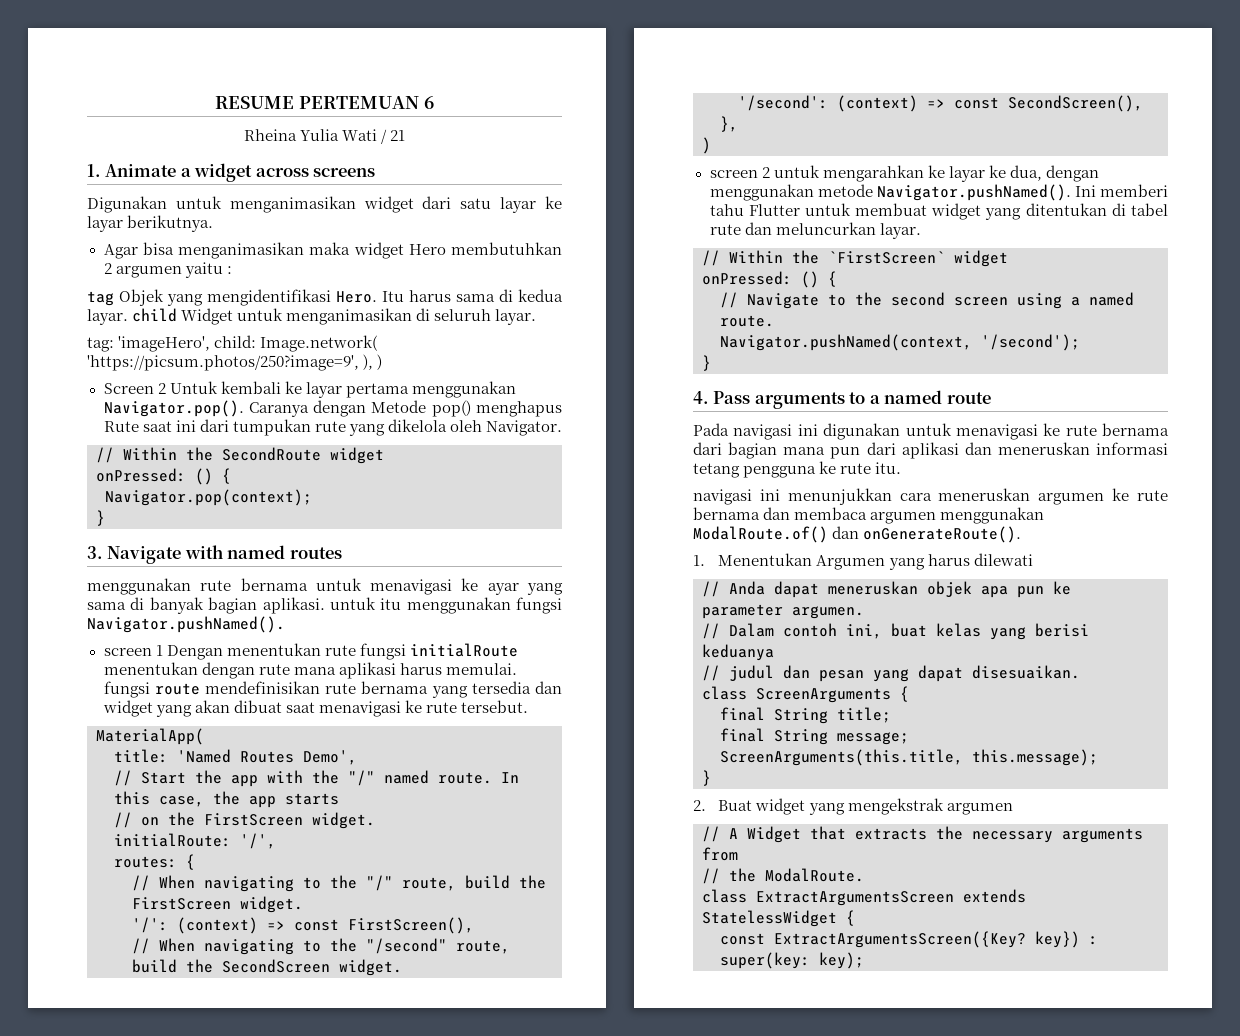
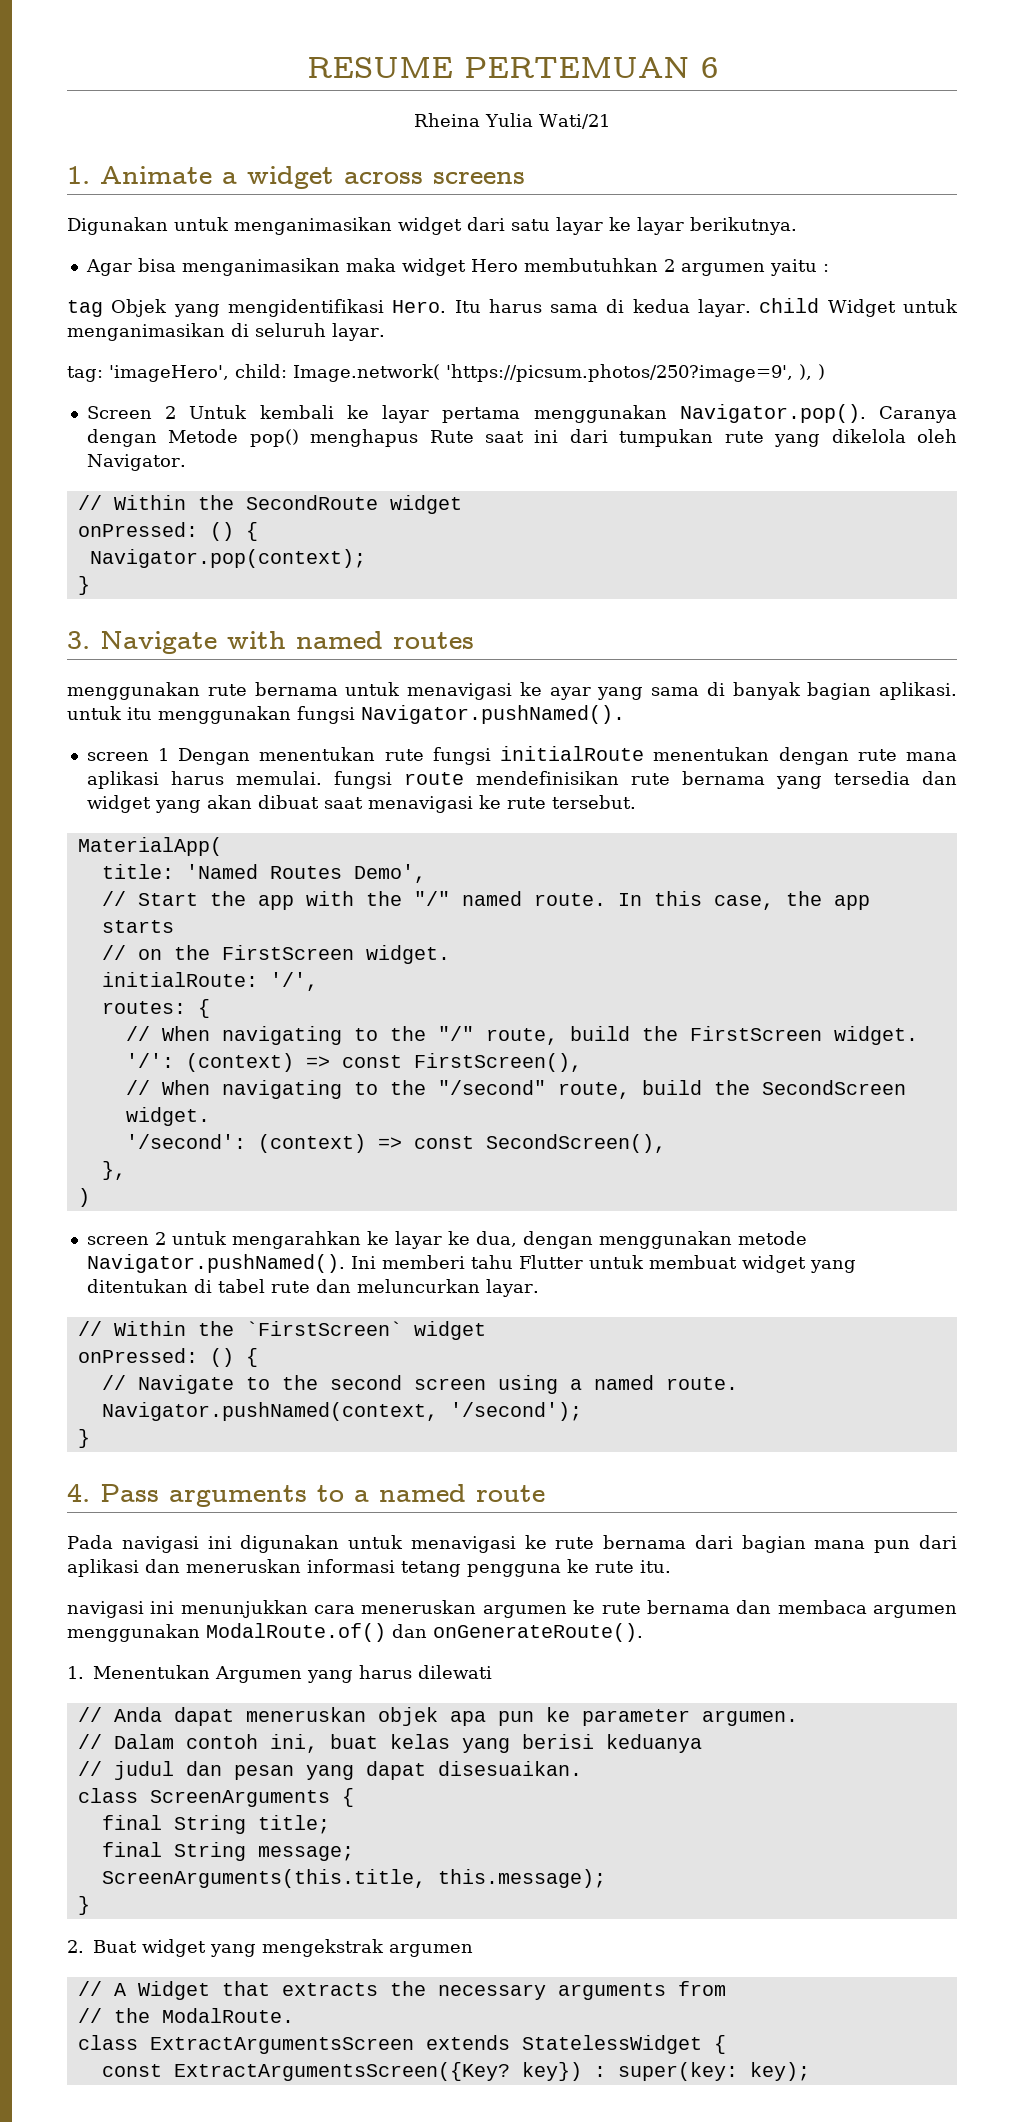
[342,129,406,144] Wati / 21 -> [539,114,610,129] Wati/21

